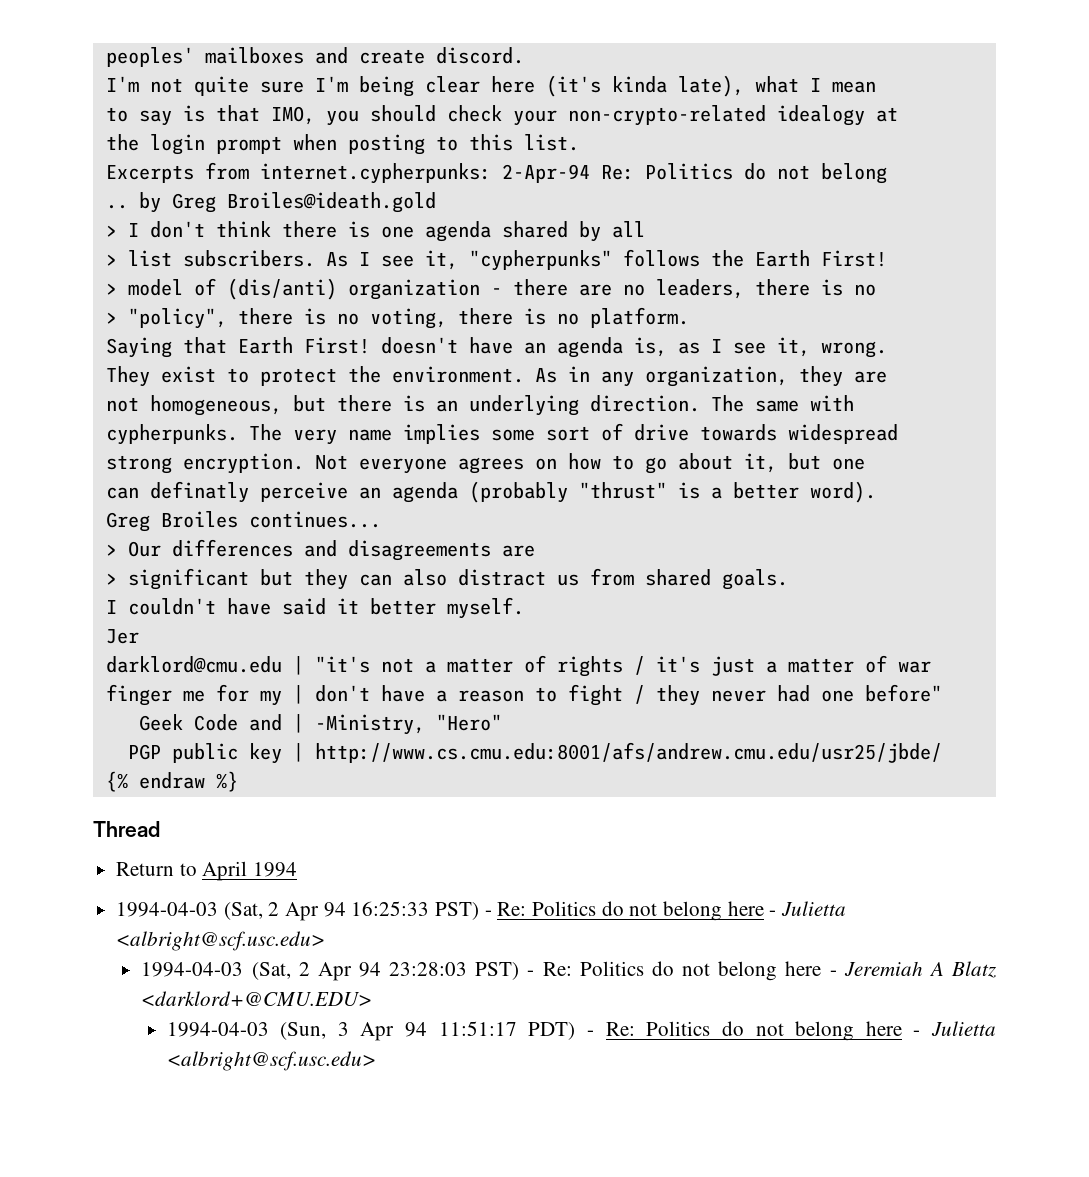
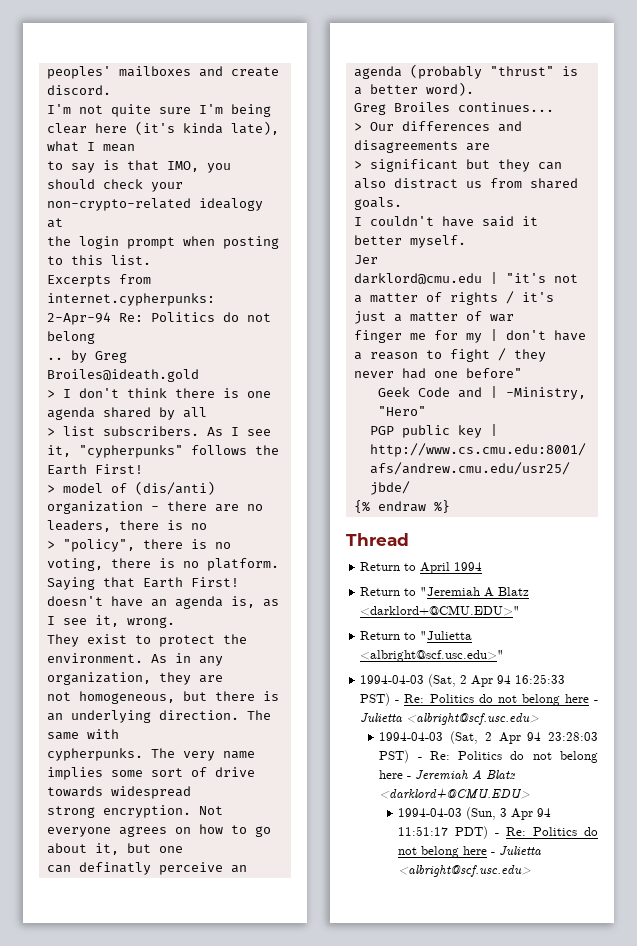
(298, 869) none -> [360,587,530,597] [360,605,521,616] [360,631,473,640] [360,650,505,662] // Return to "Jeremiah A Blatz <darklord+@CMU.EDU>" // Return to "Julietta <albright@scf.usc.edu>"

